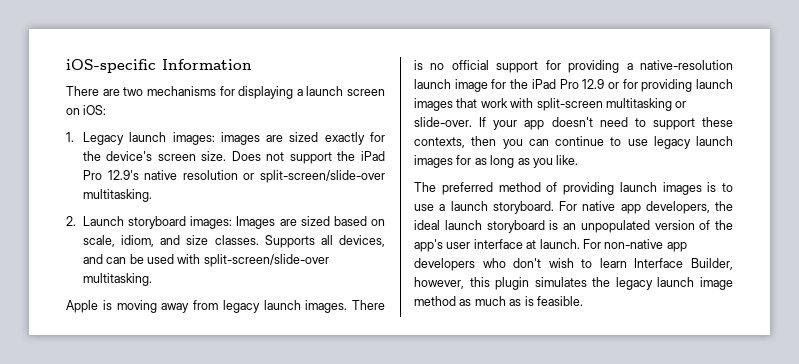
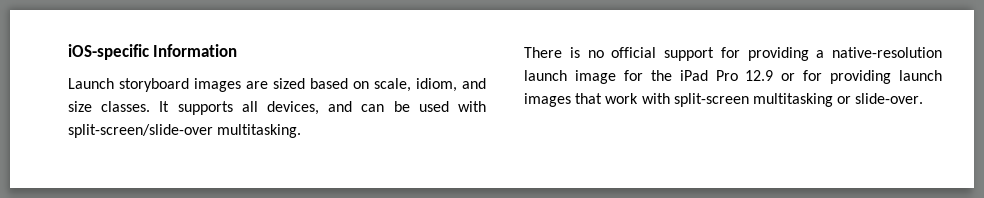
[66,86,385,99] [66,105,107,115] [66,132,385,145] [82,151,385,164] [82,170,385,183] [82,189,152,202] [66,216,276,229] There are two mechanisms for displaying a launch screen on iOS: // 1. Legacy launch images: images are sized exactly for the device's screen size. Does not support the iPad Pro 12.9's native resolution or split-screen/slide-over multitasking. // 2. Launch storyboard images: Images -> [68,78,241,92] Launch storyboard images
[264,235,315,248] Supports -> [159,101,233,115] It supports
[66,300,348,313] Apple is moving away from legacy launch images. -> (302, 131) none
[479,117,733,130] [414,136,733,149] [414,155,579,168] [414,182,733,195] [414,201,733,214] [414,220,733,233] [414,239,687,252] [414,258,733,271] [414,277,733,290] [414,296,583,306] If your app doesn't need to support these contexts, then you can continue to use legacy launch images for as long as you like. // The preferred method of providing launch images is to use a launch storyboard. For native app developers, the ideal launch storyboard is an unpopulated version of the app's user interface at launch. For non-native app developers who don't wish to learn Interface Builder, however, this plugin simulates the legacy launch image method as much as is feasible. -> (924, 98) none

